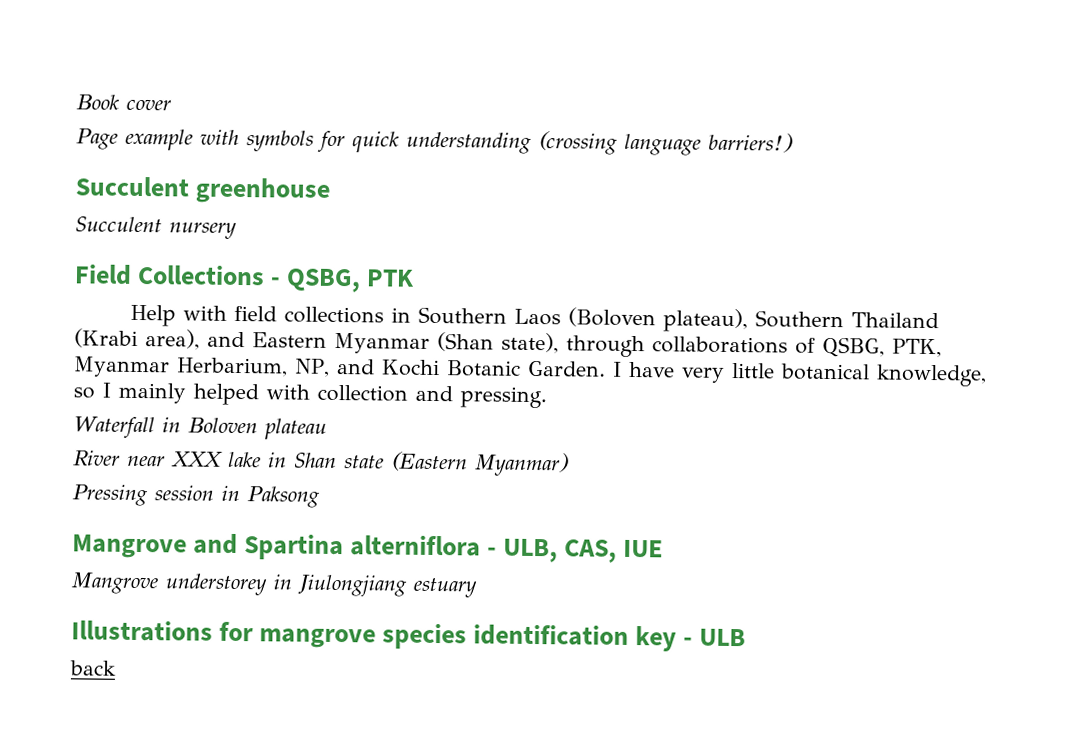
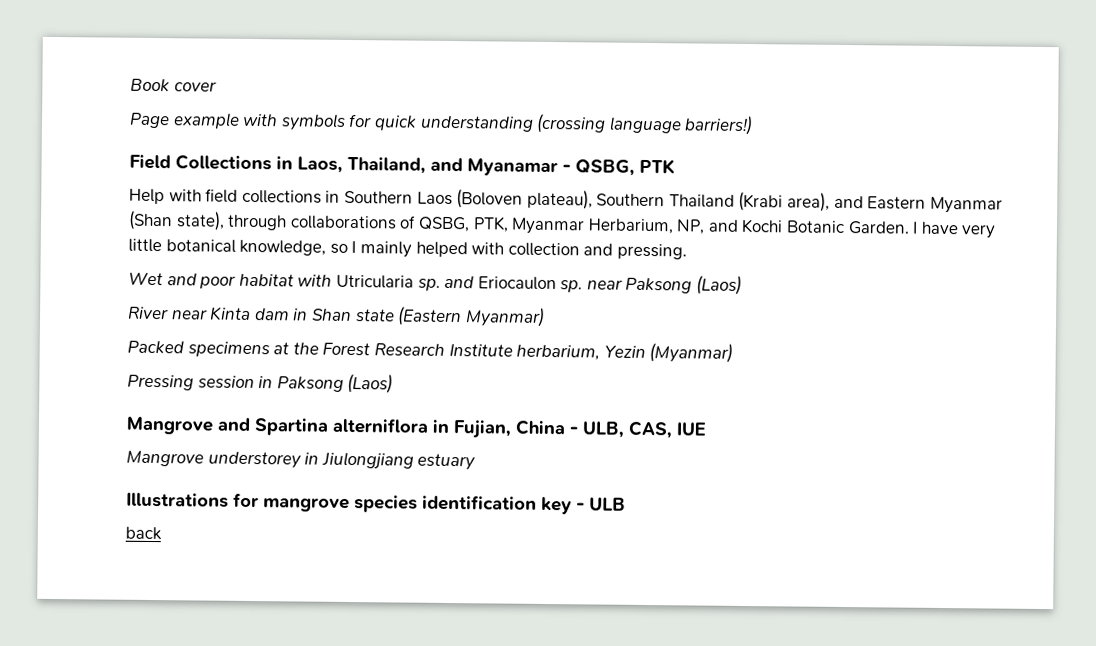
[75,176,332,204] [75,216,237,239] [74,264,266,286] Succulent greenhouse // Succulent nursery // Field Collections -> [129,154,558,177] Field Collections in Laos, Thailand, and Myanamar
[73,416,327,440] Waterfall in Boloven plateau -> [128,272,743,295] Wet and poor habitat with Utricularia sp. and Eriocaulon sp. near Paksong (Laos)
[171,451,261,468] XXX lake -> [210,307,290,321] Kinta dam
(569, 464) none -> [127,340,734,363] // Packed specimens at the Forest Research Institute herbarium, Yezin (Myanmar)
(320, 497) none -> [347,373,394,394] (Laos)
(482, 546) none -> [432,419,566,439] in Fujian, China

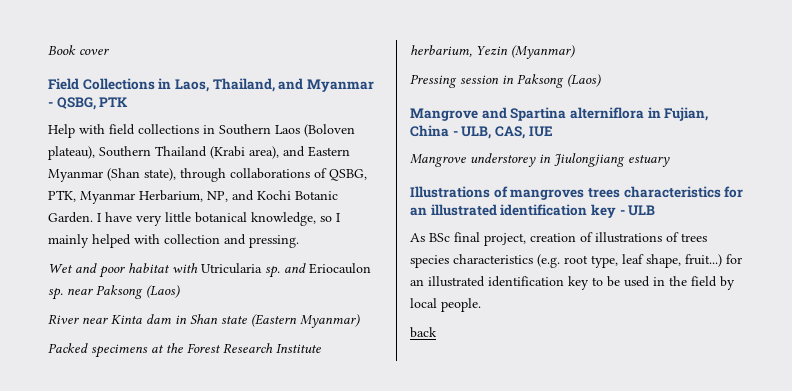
[129,112,754,136] // Page example with symbols for quick understanding (crossing language barriers!) -> (109, 51) none
[467,158,558,177] Myanamar -> [306,79,374,92] Myanmar
[233,492,626,515] for mangrove species identification key - ULB -> [493,186,744,200] [410,204,656,218] [410,232,707,246] [410,254,742,268] [410,276,735,290] [410,298,481,312] of mangroves trees characteristics for an illustrated identification key - ULB // As BSc final project, creation of illustrations of trees species characteristics (e.g. root type, leaf shape, fruit...) for an illustrated identification key to be used in the field by local people.

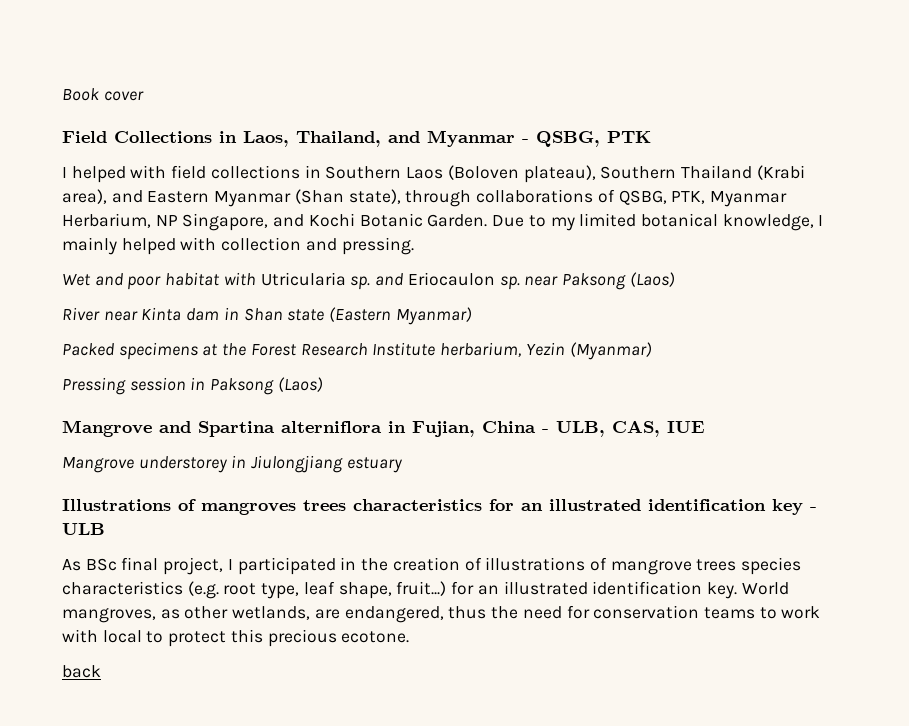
[48,124,75,138] Help -> [62,166,126,183] I helped
[207,191,228,202] NP, -> [155,213,269,231] NP Singapore,
[97,212,191,226] I have very little -> [492,213,637,231] Due to my limited
[320,216,332,222] so -> (814, 222) none
(526, 239) none -> [227,557,389,575] I participated in the
(679, 237) none -> [610,560,692,575] mangrove
[568,276,735,290] [410,298,481,312] key to be used in the field by local people. -> [706,582,789,599] [62,605,821,623] [62,629,410,647] key. World mangroves, as other wetlands, are endangered, thus the need for conservation teams to work with local to protect this precious ecotone.

